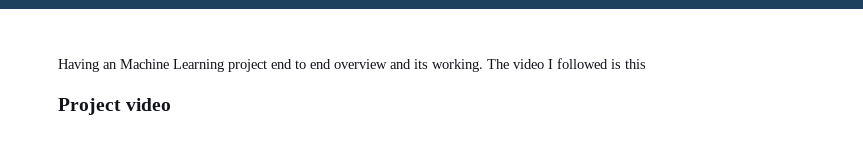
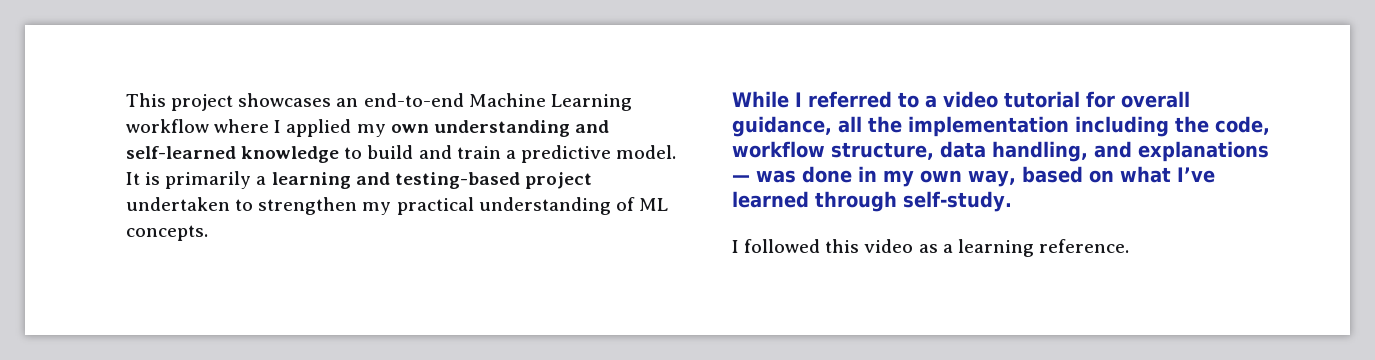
[58,59,544,72] Having an Machine Learning project end to end overview and its working. The video -> [126,93,632,111] [126,119,609,137] [126,145,677,163] [126,171,592,189] [126,197,668,215] [126,225,208,241] [732,91,1190,108] [732,116,1270,137] [732,141,1269,162] [732,166,1215,187] [732,191,1012,212] This project showcases an end-to-end Machine Learning workflow where I applied my own understanding and self-learned knowledge to build and train a predictive model. It is primarily a learning and testing-based project undertaken to strengthen my practical understanding of ML concepts. // While I referred to a video tutorial for overall guidance, all the implementation including the code, workflow structure, data handling, and explanations — was done in my own way, based on what I’ve learned through self-study. //
[611,59,621,69] is -> (821, 246) none
[58,98,172,115] // Project video -> [864,239,1129,257] video as a learning reference.

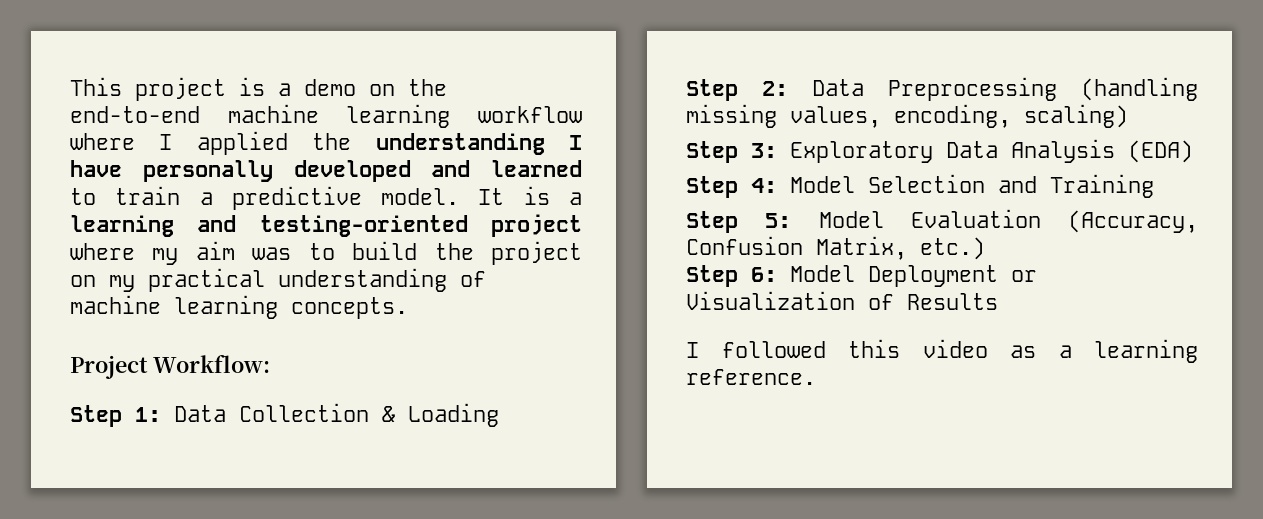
[238,93,632,111] [126,119,609,137] [126,145,452,163] showcases an end-to-end Machine Learning workflow where I applied my own understanding and self-learned knowledge to build and -> [239,77,447,96] [70,104,582,128] [70,131,582,155] [70,160,582,182] [70,188,96,205] is a demo on the end-to-end machine learning workflow where I applied the understanding I have personally developed and learned to
[165,171,252,189] primarily -> (550, 195) none
[394,172,592,189] [126,197,358,215] testing-based project undertaken to strengthen -> [259,214,582,237] [70,241,582,265] [70,275,96,287] testing-oriented project where my aim was to build the project on
[638,198,668,211] ML -> [70,295,278,319] machine learning
[732,91,1190,108] [732,116,1270,137] [732,141,1269,162] [732,166,1215,187] [732,191,1012,212] While I referred to a video tutorial for overall guidance, all the implementation including the code, workflow structure, data handling, and explanations — was done in my own way, based on what I’ve learned through self-study. -> [70,355,270,379] [70,403,499,427] [686,77,1198,101] [686,104,1128,128] [686,139,1193,163] [686,174,1154,198] [686,209,1198,233] [686,236,985,260] [686,265,1037,287] [686,291,998,310] Project Workflow: // Step 1: Data Collection & Loading // Step 2: Data Preprocessing (handling missing values, encoding, scaling) // Step 3: Exploratory Data Analysis (EDA) // Step 4: Model Selection and Training // Step 5: Model Evaluation (Accuracy, Confusion Matrix, etc.) // Step 6: Model Deployment or Visualization of Results

